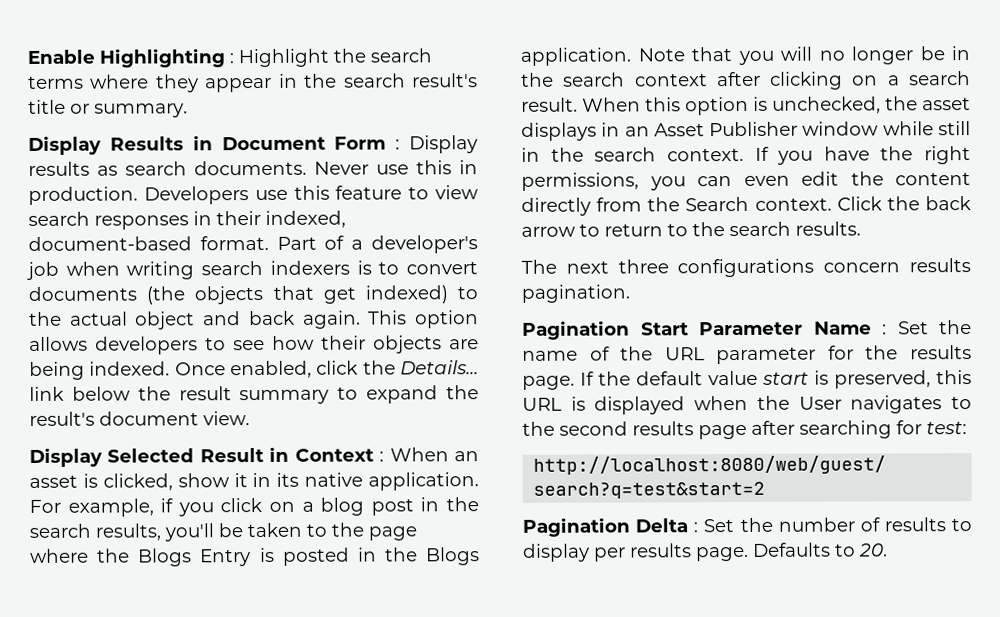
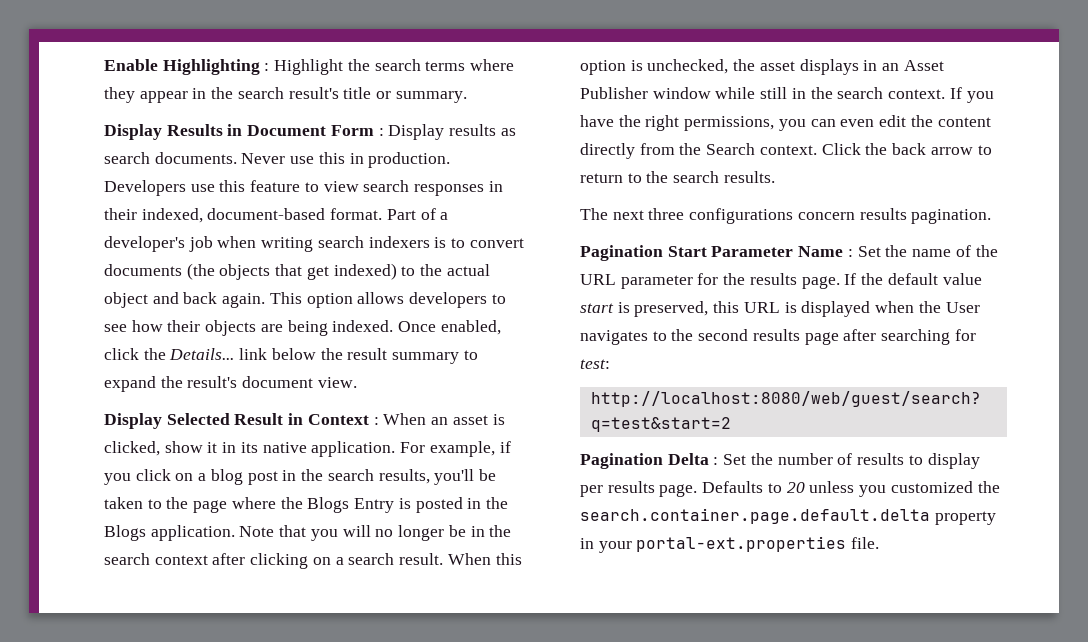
[858,543,888,557] 20. -> [786,481,1000,497] [580,508,996,525] [580,536,880,553] 20 unless you customized the search.container.page.default.delta property in your portal-ext.properties file.

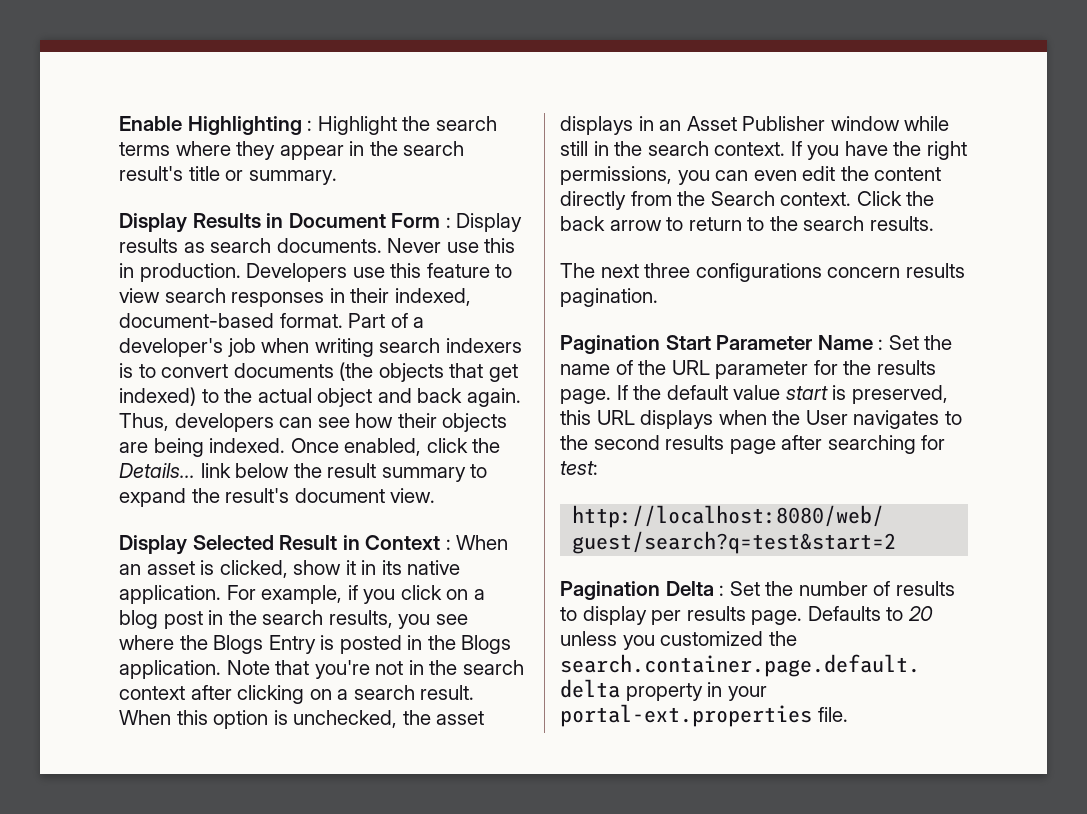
[269,292,506,308] This option allows developers to -> [119,413,313,432] Thus, developers can
[434,469,496,485] [104,497,228,513] you'll be taken to the page -> [398,614,468,629] you see
[310,525,466,541] you will no longer be -> [314,660,404,679] you're not
[784,301,871,317] is displayed -> [640,410,714,429] displays

